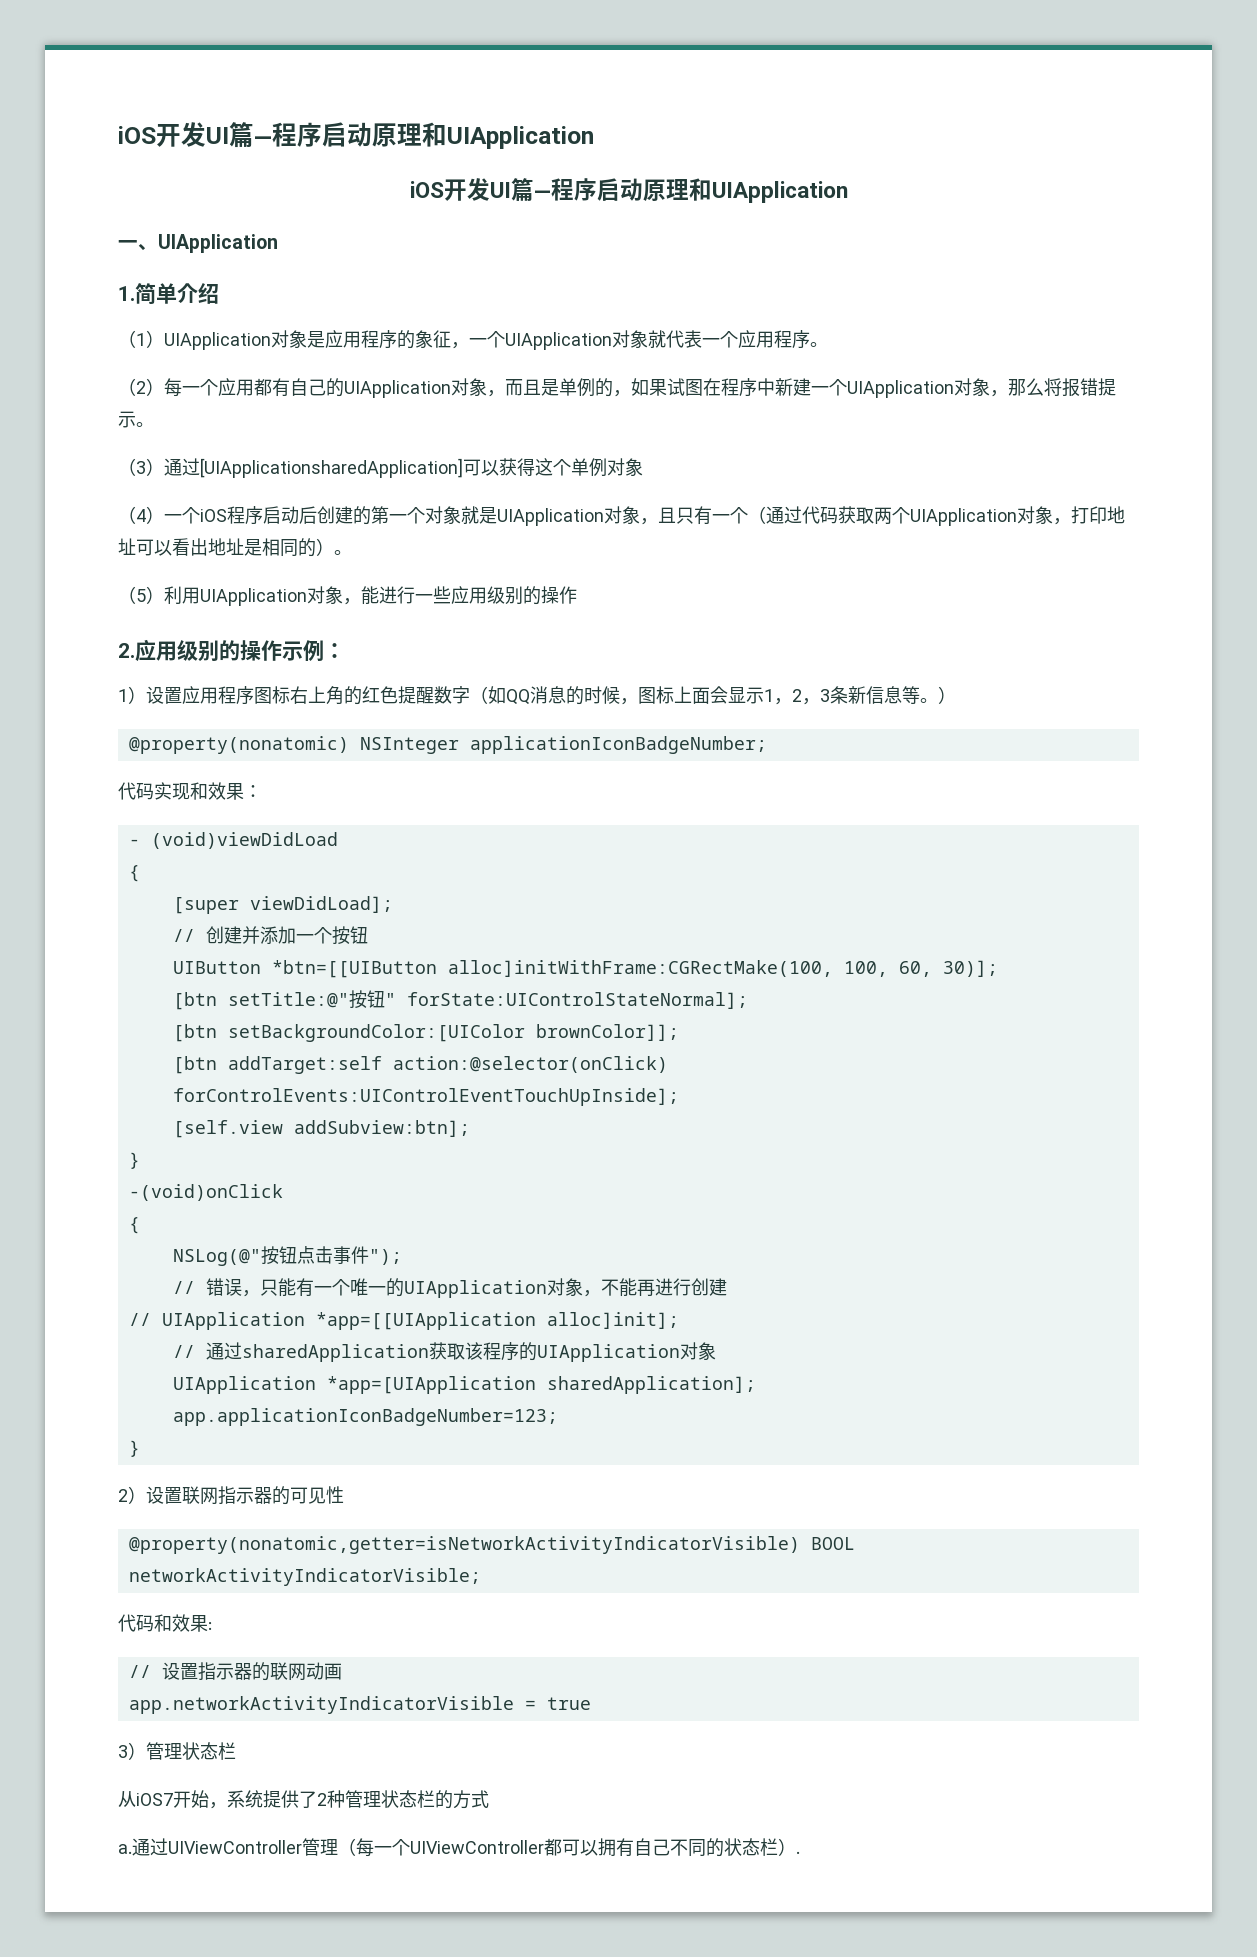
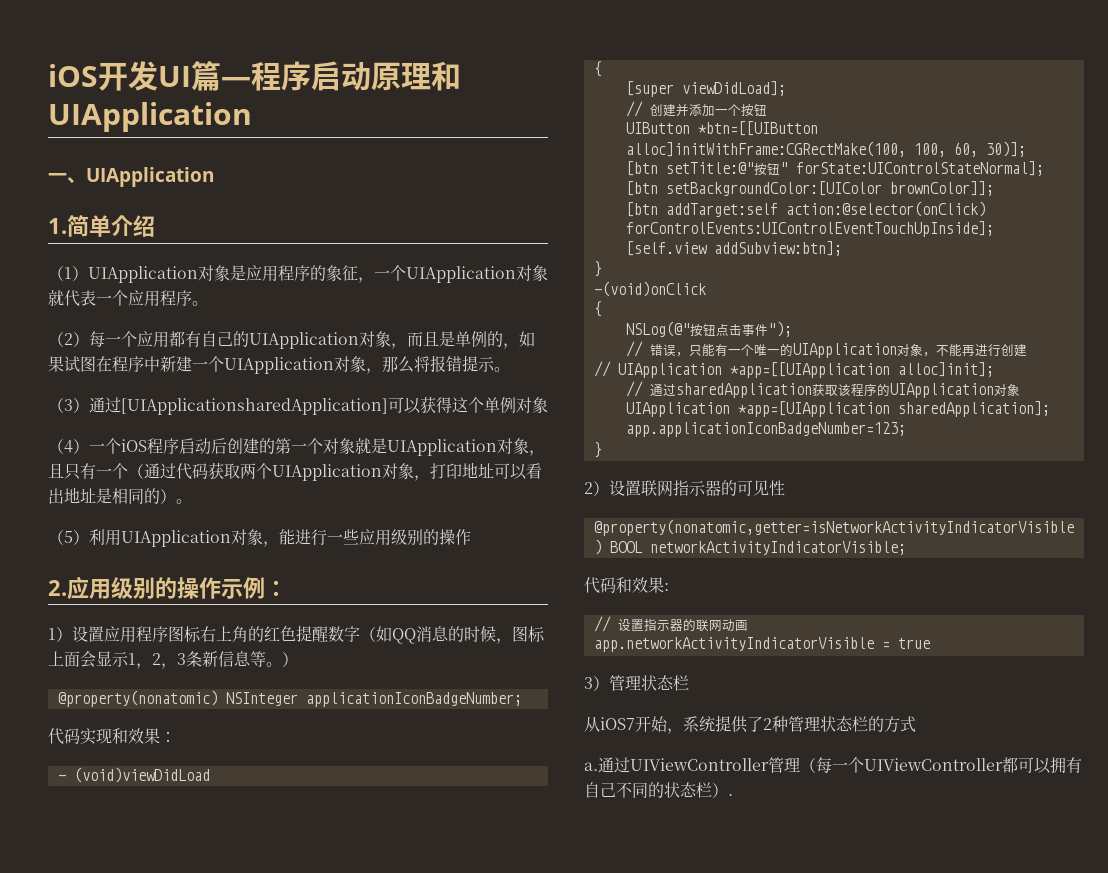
[118,122,594,149] [409,178,848,203] iOS开发UI篇—程序启动原理和UIApplication // iOS开发UI篇—程序启动原理和UIApplication -> [48,61,461,91] [48,102,252,132] iOS开发UI篇—程序启动原理和UIApplication

